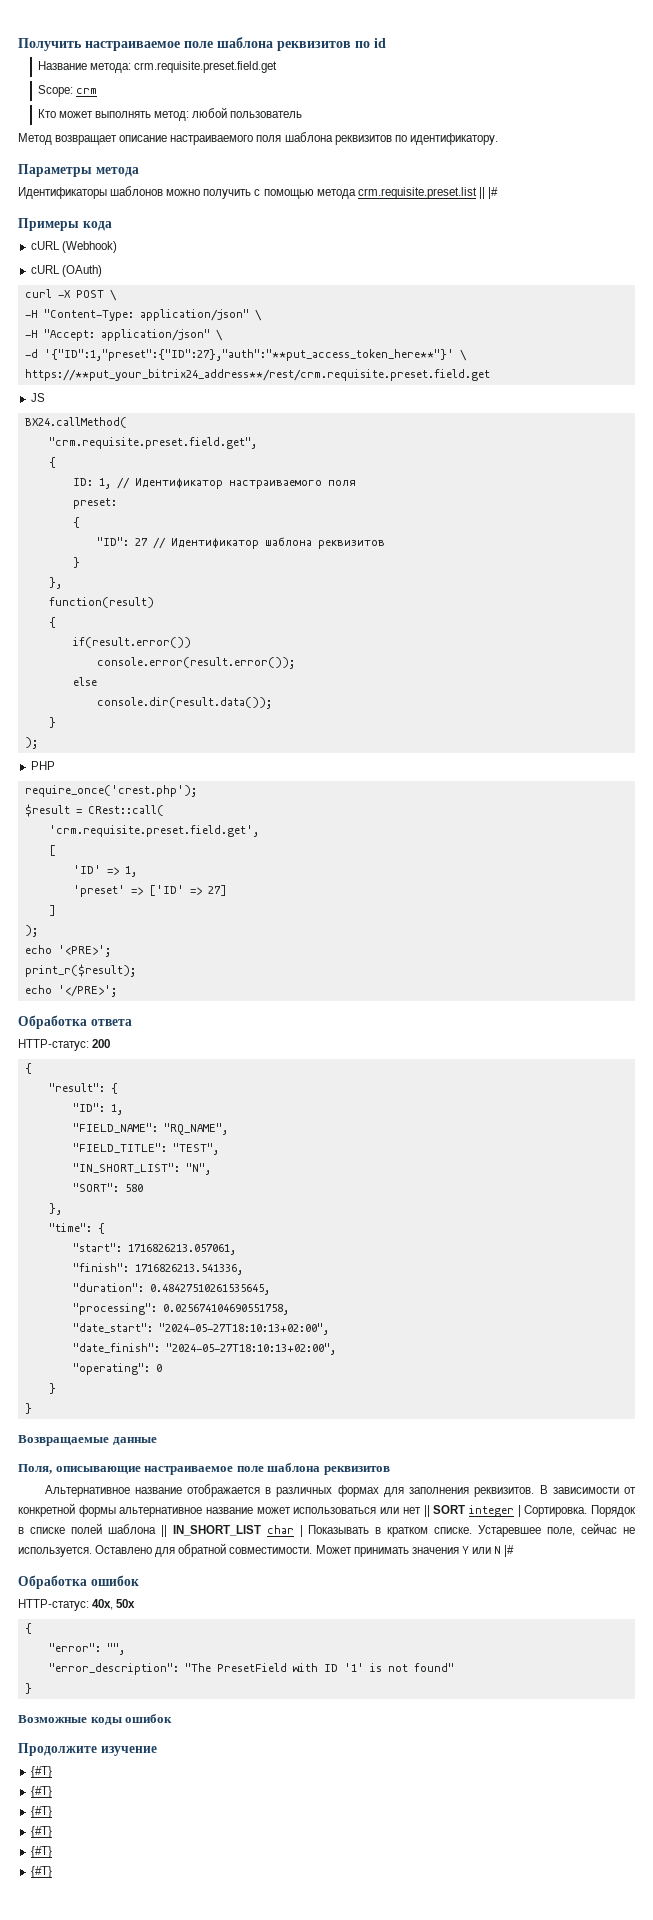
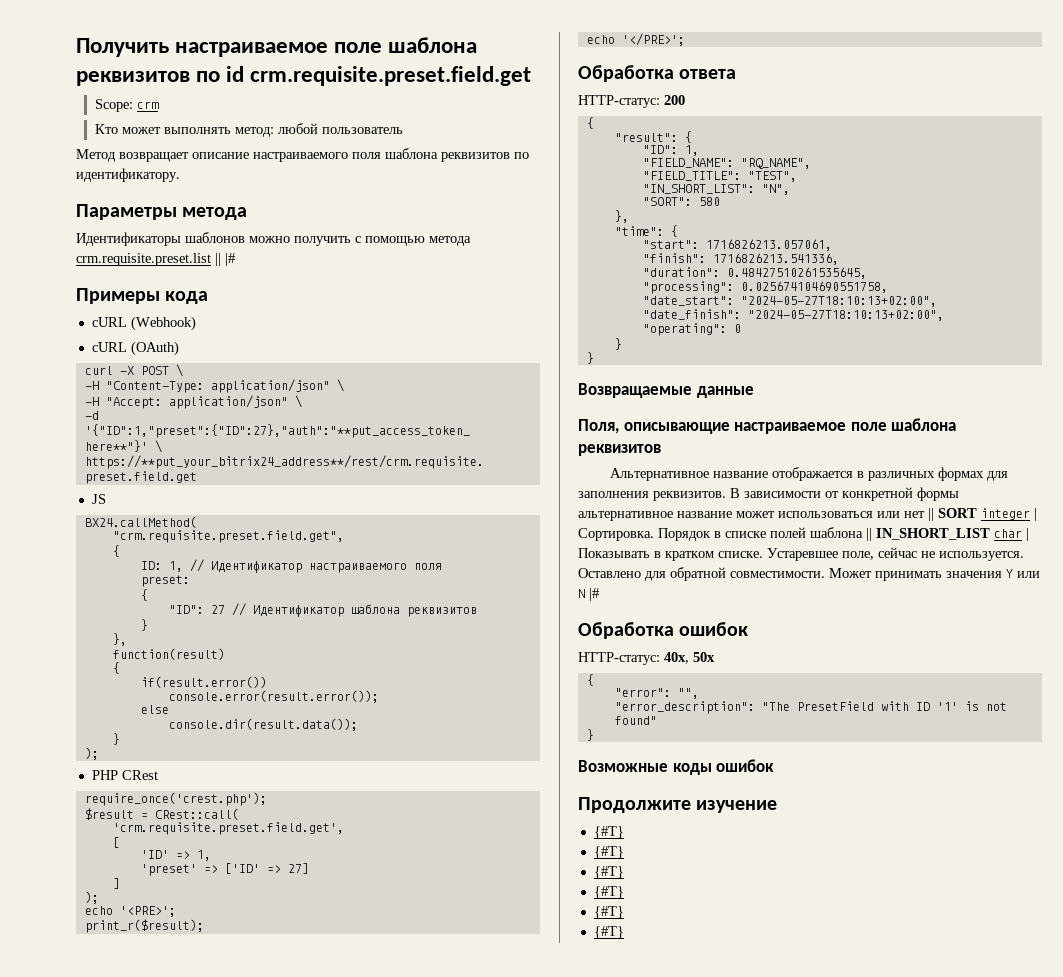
[37,61,132,73] // Название метода: -> (245, 74) none
(55, 765) none -> [121,770,158,780] CRest

